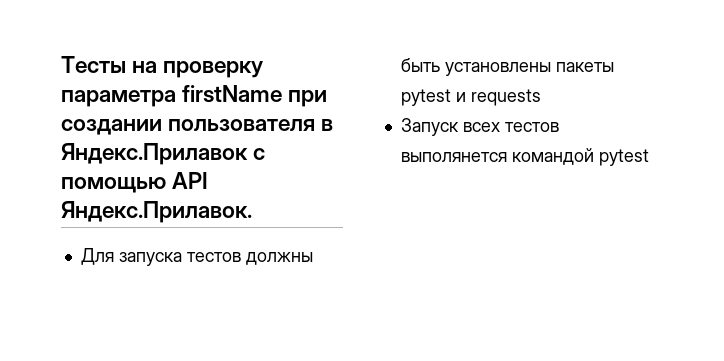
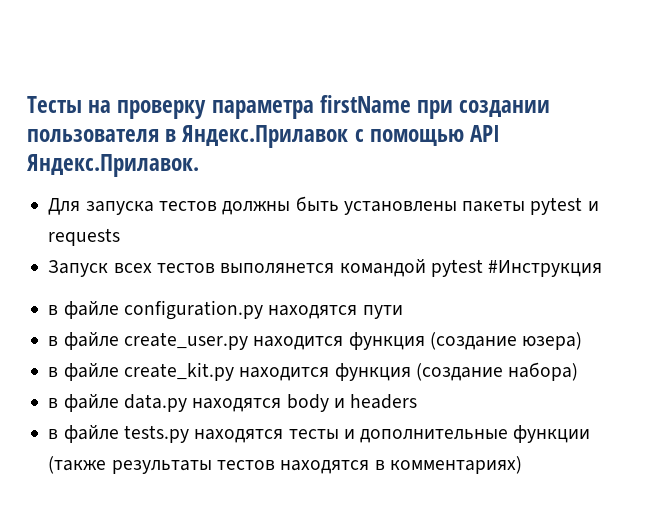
(649, 157) none -> [488,260,603,277] [48,300,403,320] [48,331,583,350] [48,362,579,381] [48,393,418,412] [48,424,591,443] [48,456,522,474] #Инструкция // в файле configuration.py находятся пути // в файле create_user.py находится функция (создание юзера) // в файле create_kit.py находится функция (создание набора) // в файле data.py находятся body и headers // в файле tests.py находятся тесты и дополнительные функции (также результаты тестов находятся в комментариях)

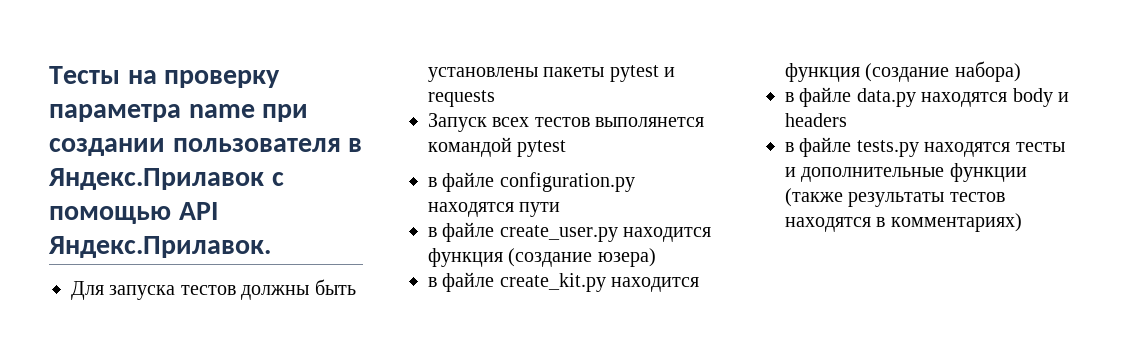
[319,95,411,113] firstName -> [188,104,255,118] name
[488,260,603,277] #Инструкция -> (567, 148) none

